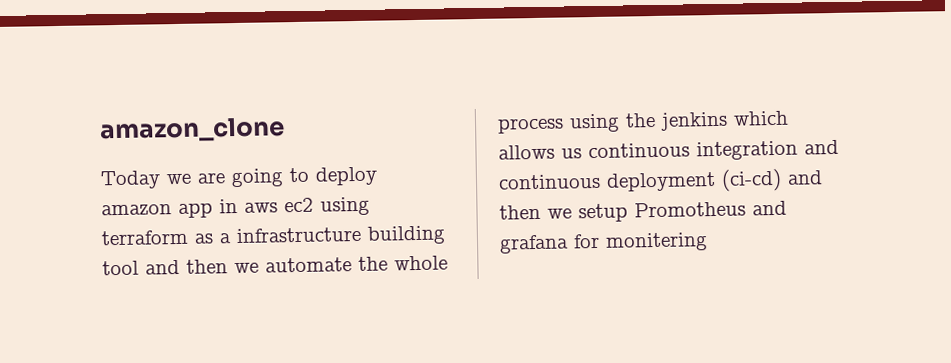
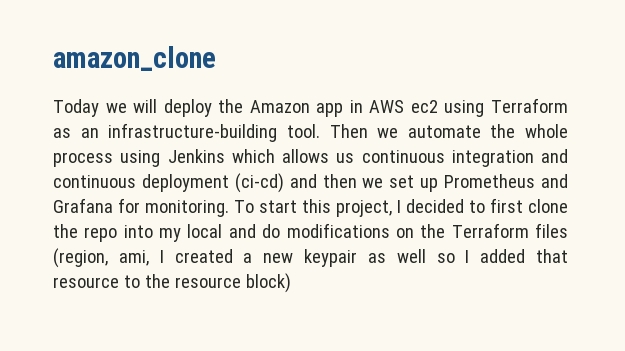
[197,166,378,188] [101,204,172,217] are going to deploy amazon -> [133,99,310,117] will deploy the Amazon
[244,202,278,213] aws -> [369,100,405,113] AWS
[101,225,446,246] [102,259,228,276] terraform as a infrastructure building tool and then -> [491,98,568,113] [53,123,368,142] Terraform as an infrastructure-building tool. Then
[625,111,728,131] the jenkins -> [167,149,225,163] Jenkins
[578,200,787,223] [499,232,708,254] setup Promotheus and grafana for monitering -> [389,174,569,192] [53,198,568,217] [53,223,568,242] [53,248,568,268] [53,273,291,293] set up Prometheus and Grafana for monitoring. To start this project, I decided to first clone the repo into my local and do modifications on the Terraform files (region, ami, I created a new keypair as well so I added that resource to the resource block)

